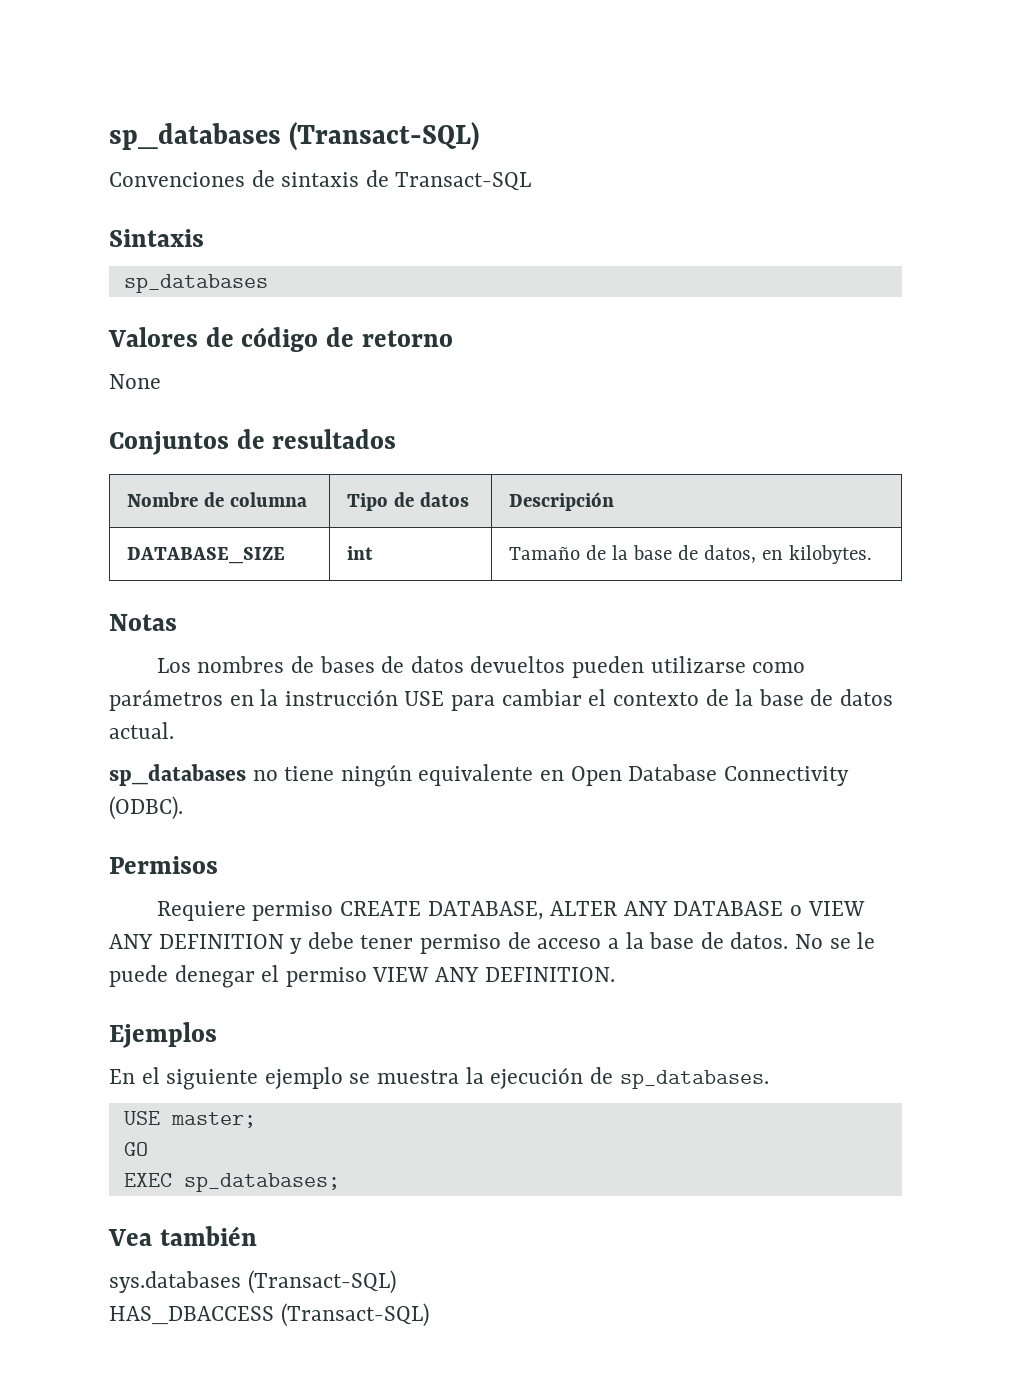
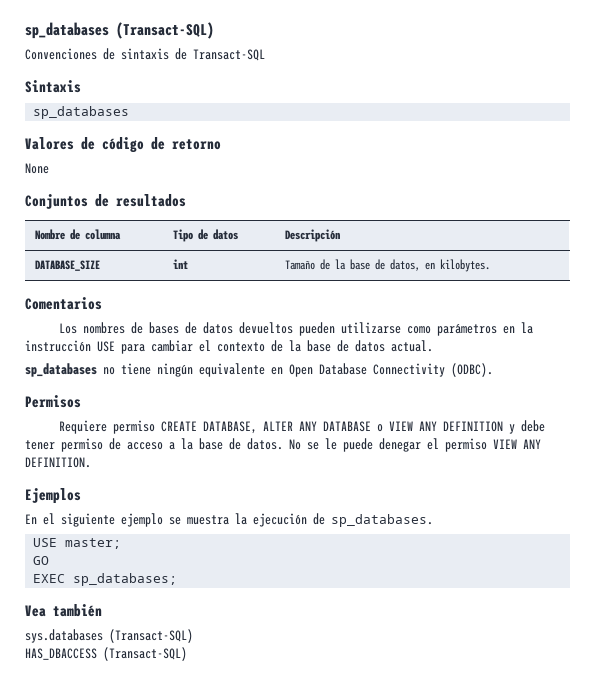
[109,614,177,631] Notas -> [25,297,102,310] Comentarios

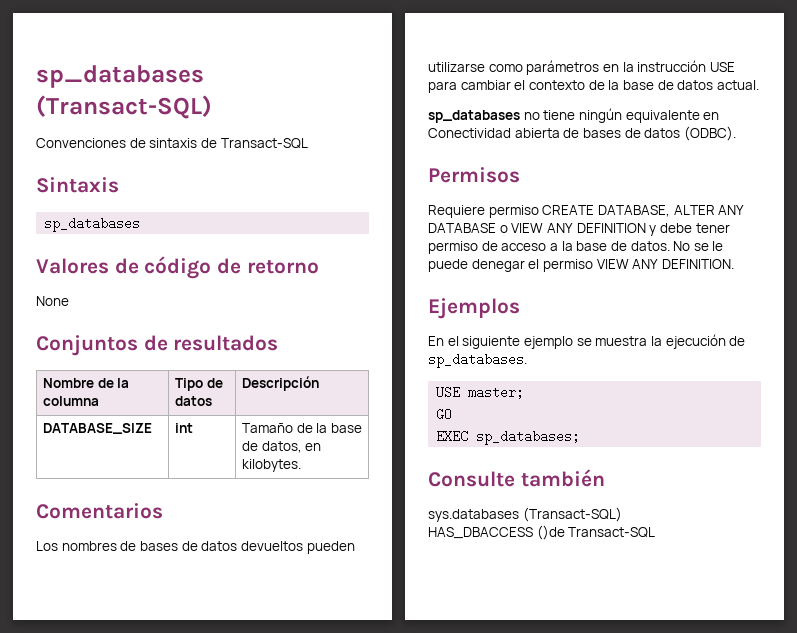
(80, 234) none -> [117,378,130,388] la
[289,363,445,377] Open Database Connectivity -> [428,128,681,138] Conectividad abierta de bases de datos
[25,605,46,617] Vea -> [428,471,515,487] Consulte
[103,647,187,661] (Transact-SQL) -> [536,525,656,540] ()de Transact-SQL

